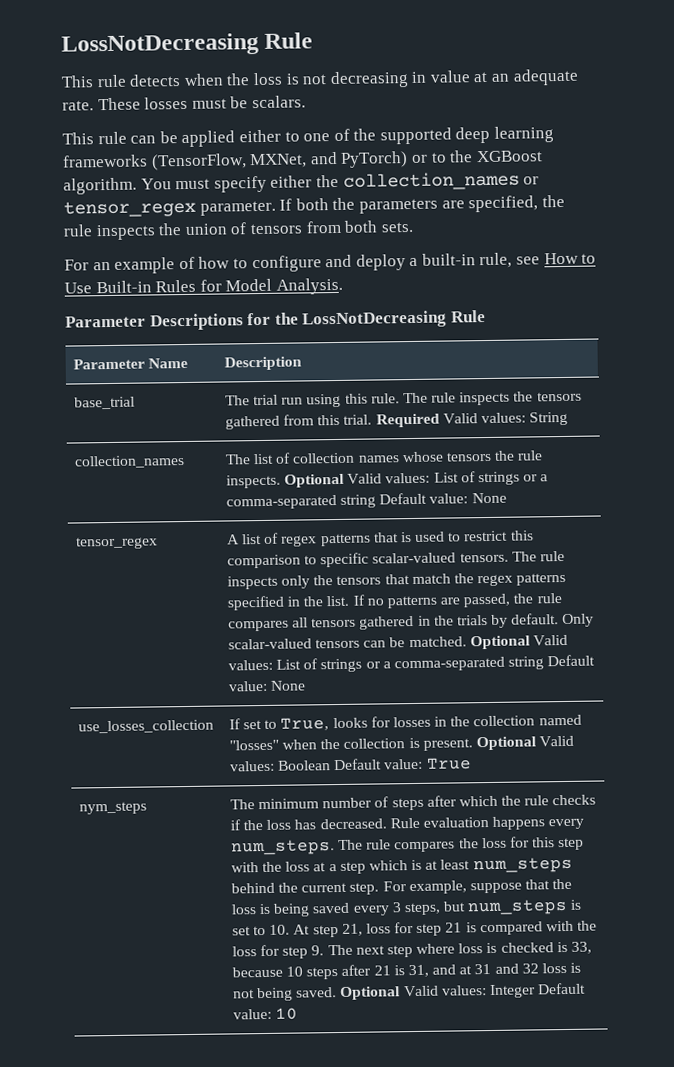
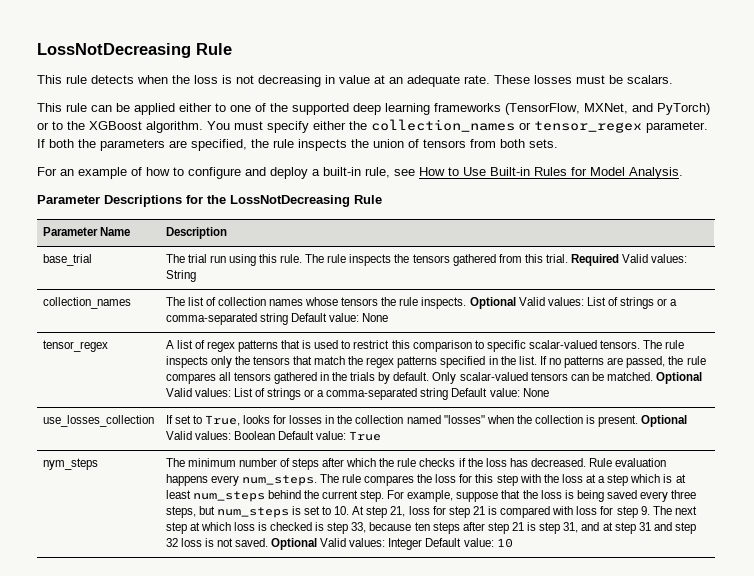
[391,902,402,913] 3 -> [671,490,697,499] three
[577,920,598,931] the -> (574, 510) none
[416,943,456,954] where -> [189,522,231,531] at which
(568, 947) none -> [327,522,349,534] step
[285,964,405,980] 10 steps after 21 is -> [414,522,561,534] ten steps after step 21 is step
(473, 970) none -> [614,522,636,534] step
(519, 968) none -> [674,522,696,534] step
[256,987,293,1002] being -> (233, 542) none

